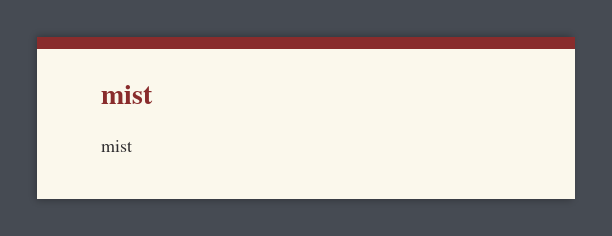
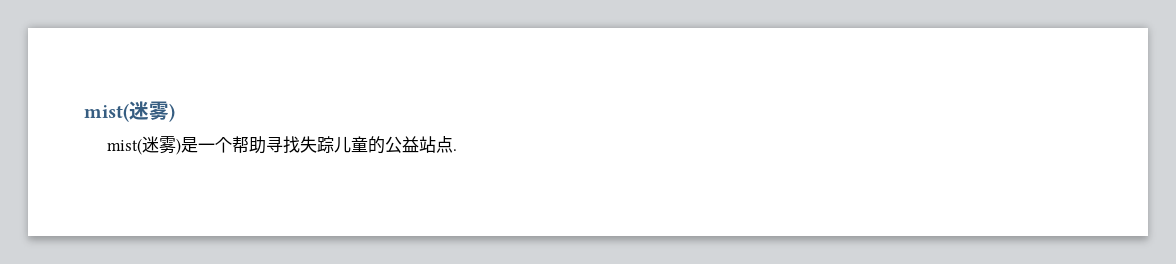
[101,85,153,104] [101,140,133,152] mist // mist -> [84,101,175,122] [106,136,457,155] mist(迷雾) // mist(迷雾)是一个帮助寻找失踪儿童的公益站点.

